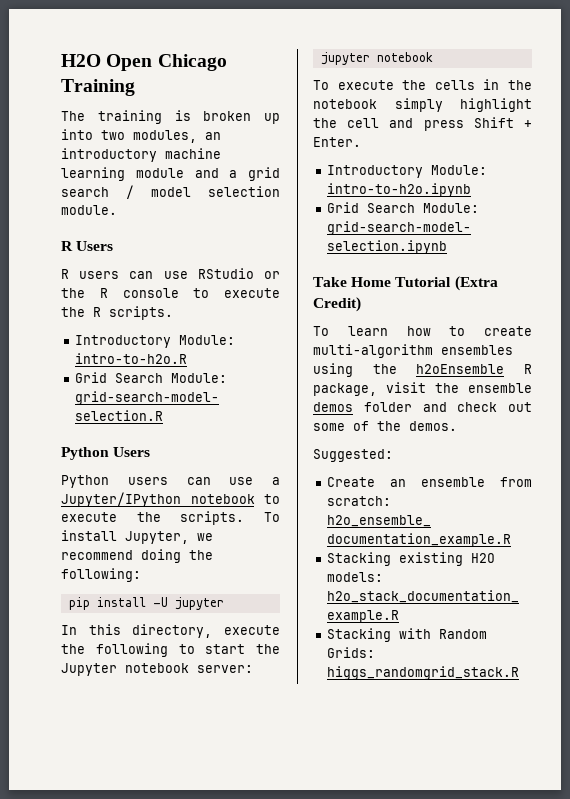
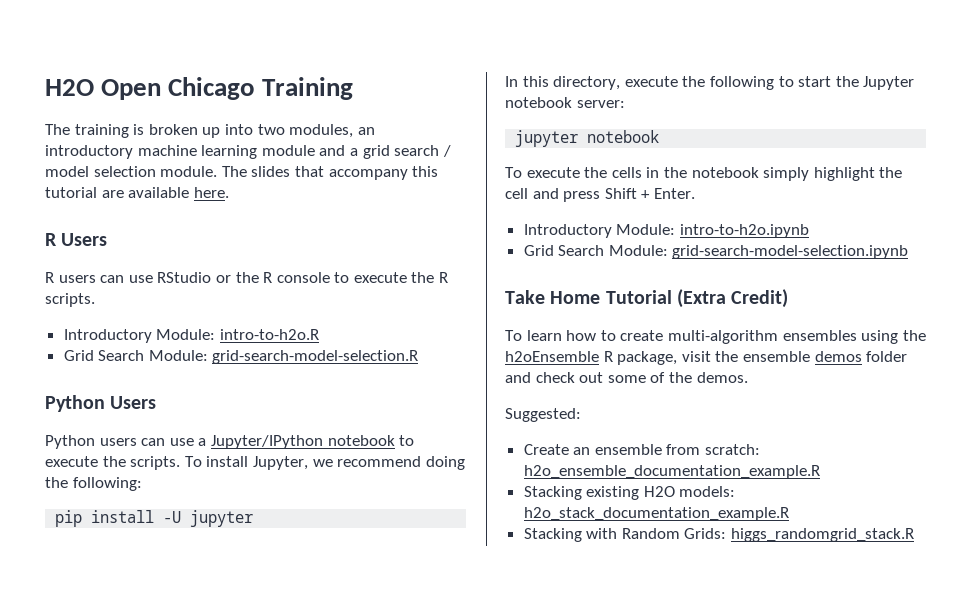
(117, 210) none -> [221,166,439,180] [45,187,229,198] The slides that accompany this tutorial are available here.

